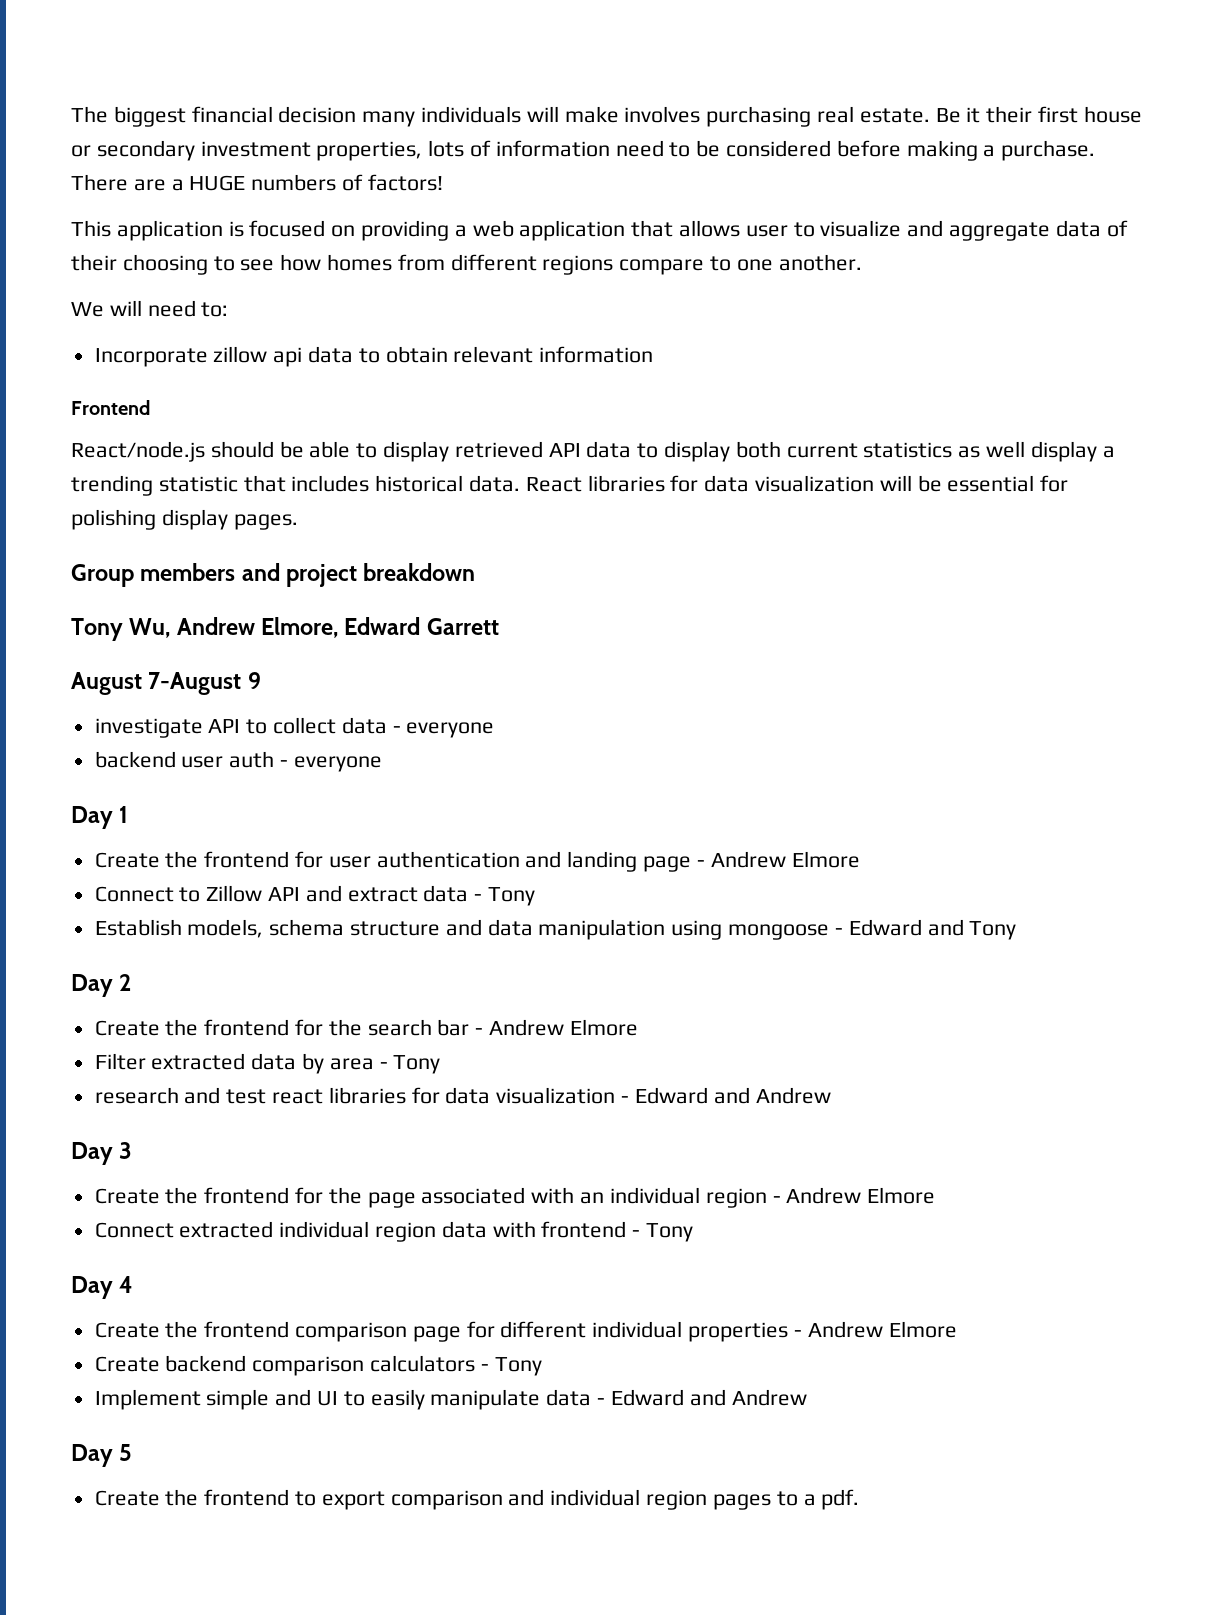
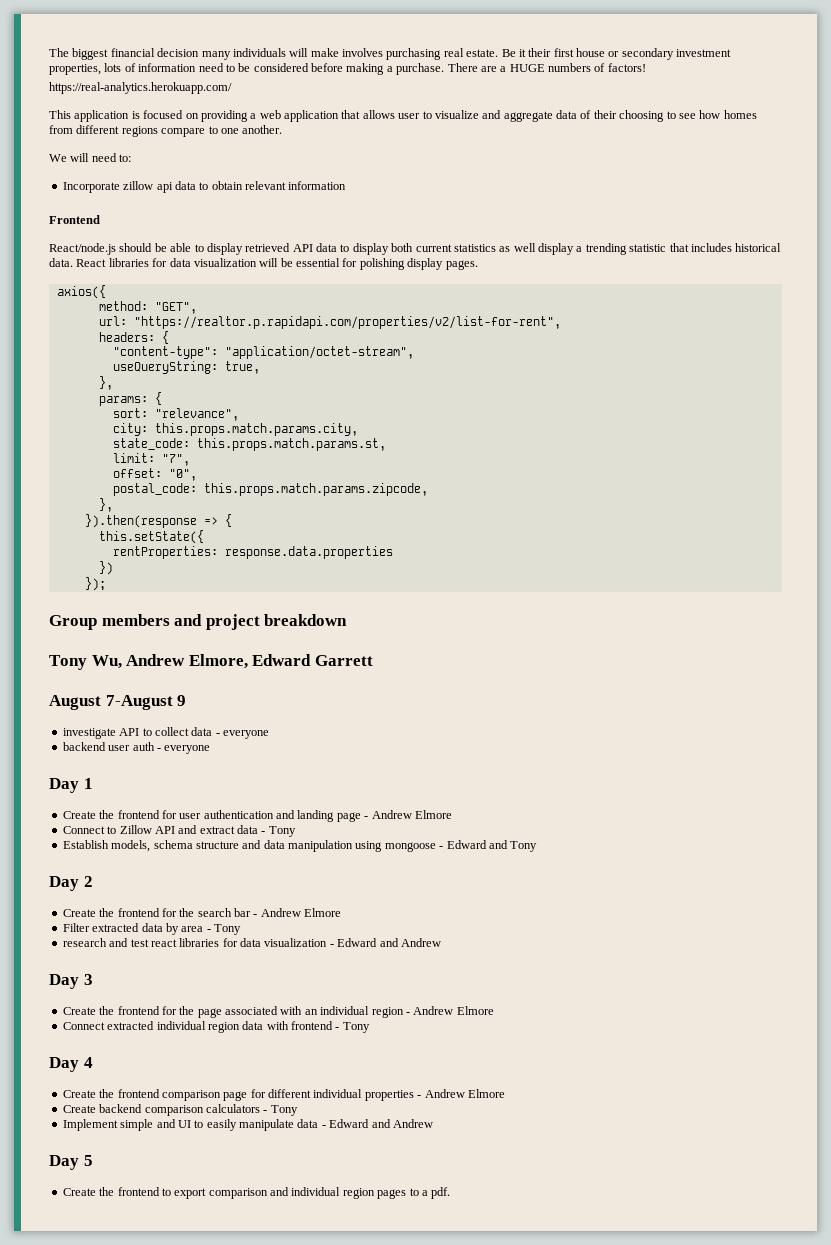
(443, 182) none -> [49,82,232,94] // https://real-analytics.herokuapp.com/
(298, 522) none -> [56,285,106,299] [98,301,197,314] [98,316,561,329] [98,331,169,344] [112,346,414,359] [112,361,260,374] [98,376,113,390] [98,392,162,406] [112,408,239,421] [112,423,358,436] [112,438,386,451] [112,453,190,466] [112,468,197,481] [112,483,428,496] [98,498,113,512] [84,514,232,528] [98,530,204,544] [112,546,393,559] [98,561,113,575] [84,577,106,591] // axios({ // method: "GET", // url: "https://realtor.p.rapidapi.com/properties/v2/list-for-rent", // headers: { // "content-type": "application/octet-stream", // useQueryString: true, // }, // params: { // sort: "relevance", // city: this.props.match.params.city, // state_code: this.props.match.params.st, // limit: "7", // offset: "0", // postal_code: this.props.match.params.zipcode, // }, // }).then(response => { // this.setState({ // rentProperties: response.data.properties // }) // });

